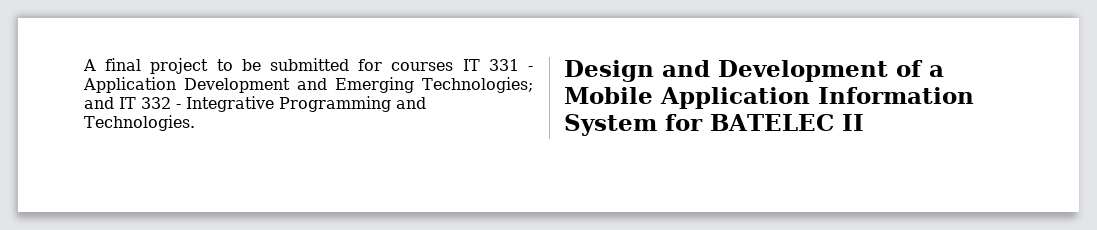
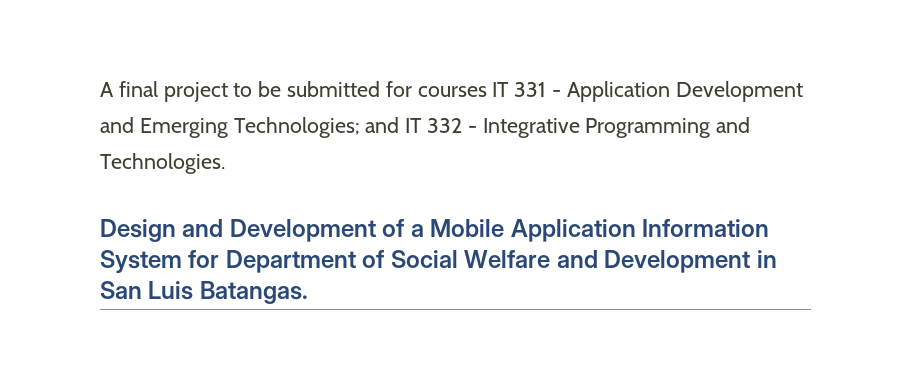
[710,114,864,131] BATELEC II -> [225,250,777,273] [100,281,308,304] Department of Social Welfare and Development in San Luis Batangas.

